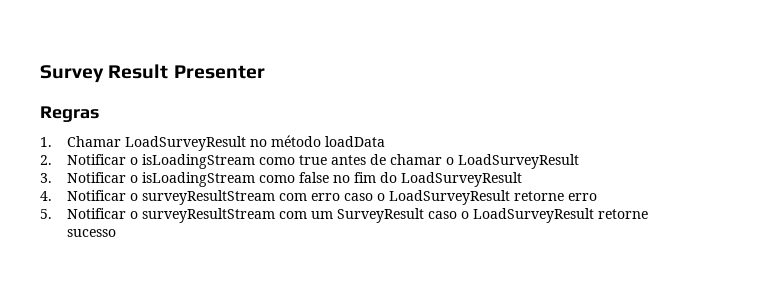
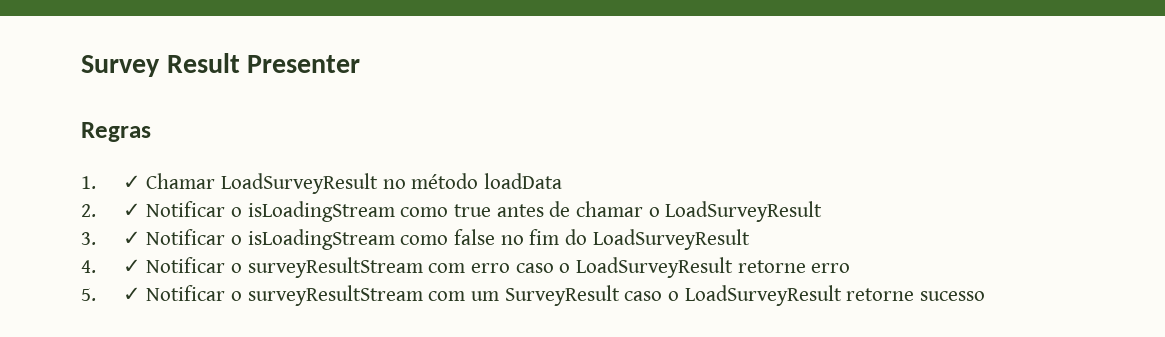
(52, 142) none -> [122,175,141,189] ✓
(52, 160) none -> [122,203,141,217] ✓
(52, 178) none -> [122,231,141,245] ✓
(52, 196) none -> [122,259,141,273] ✓
(52, 214) none -> [122,287,141,301] ✓

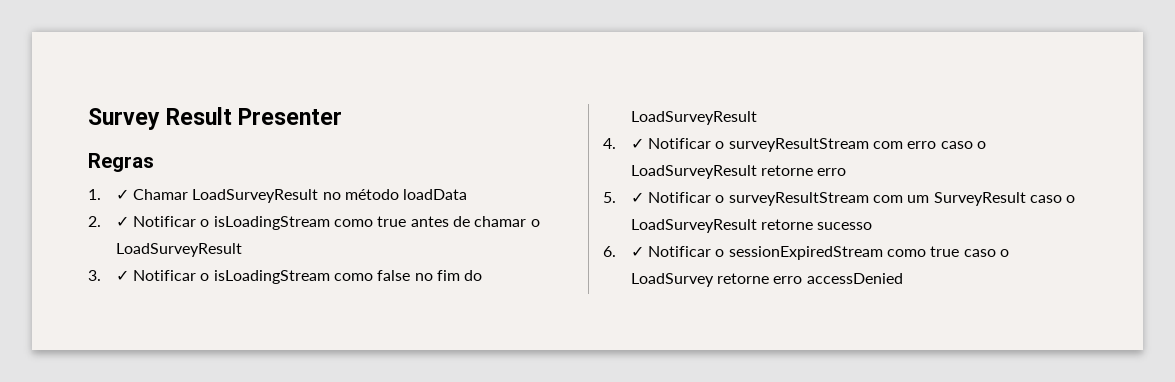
(985, 296) none -> [603,246,1010,260] [630,273,903,287] // 6. ✓ Notificar o sessionExpiredStream como true caso o LoadSurvey retorne erro accessDenied

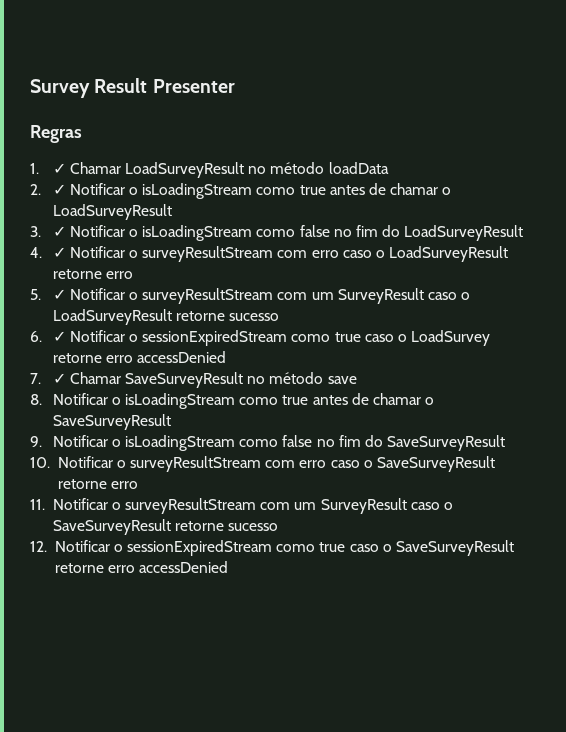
(903, 278) none -> [30,372,357,388] [30,393,435,409] [52,414,171,430] [30,435,506,451] [30,456,496,472] [57,479,138,489] [30,498,454,514] [52,519,279,535] [30,540,515,556] [54,561,229,573] // 7. ✓ Chamar SaveSurveyResult no método save // 8. Notificar o isLoadingStream como true antes de chamar o SaveSurveyResult // 9. Notificar o isLoadingStream como false no fim do SaveSurveyResult // 10. Notificar o surveyResultStream com erro caso o SaveSurveyResult retorne erro // 11. Notificar o surveyResultStream com um SurveyResult caso o SaveSurveyResult retorne sucesso // 12. Notificar o sessionExpiredStream como true caso o SaveSurveyResult retorne erro accessDenied

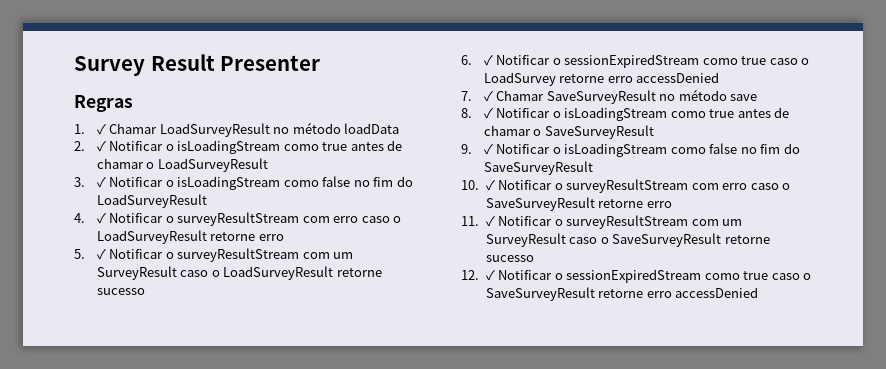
(42, 399) none -> [483,107,493,119] ✓
(42, 441) none -> [483,143,493,155] ✓
(50, 462) none -> [485,179,495,191] ✓
(45, 504) none -> [485,215,495,227] ✓
(47, 546) none -> [485,269,495,281] ✓

